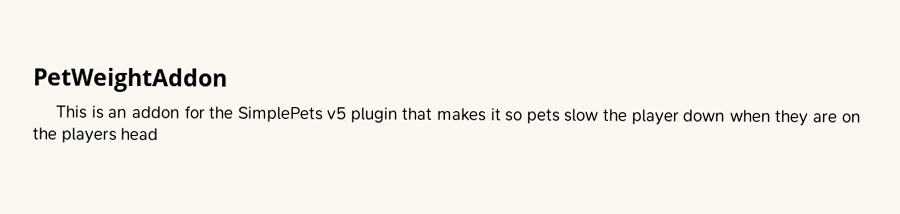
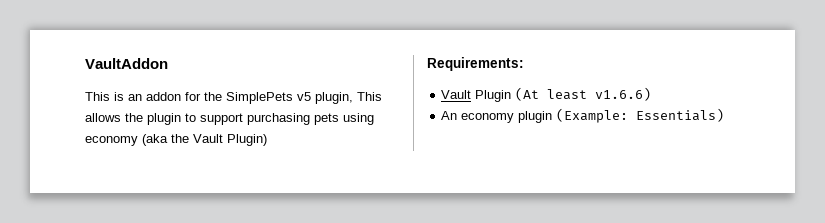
[33,67,228,93] PetWeightAddon -> [85,58,168,69] VaultAddon
[349,107,861,127] [32,127,159,144] plugin that makes it so pets slow the player down when they are on the players head -> [315,92,382,104] [85,113,374,125] [85,134,267,146] [427,57,524,71] [441,87,652,102] [441,108,725,123] plugin, This allows the plugin to support purchasing pets using economy (aka the Vault Plugin) // Requirements: // Vault Plugin (At least v1.6.6) // An economy plugin (Example: Essentials)

